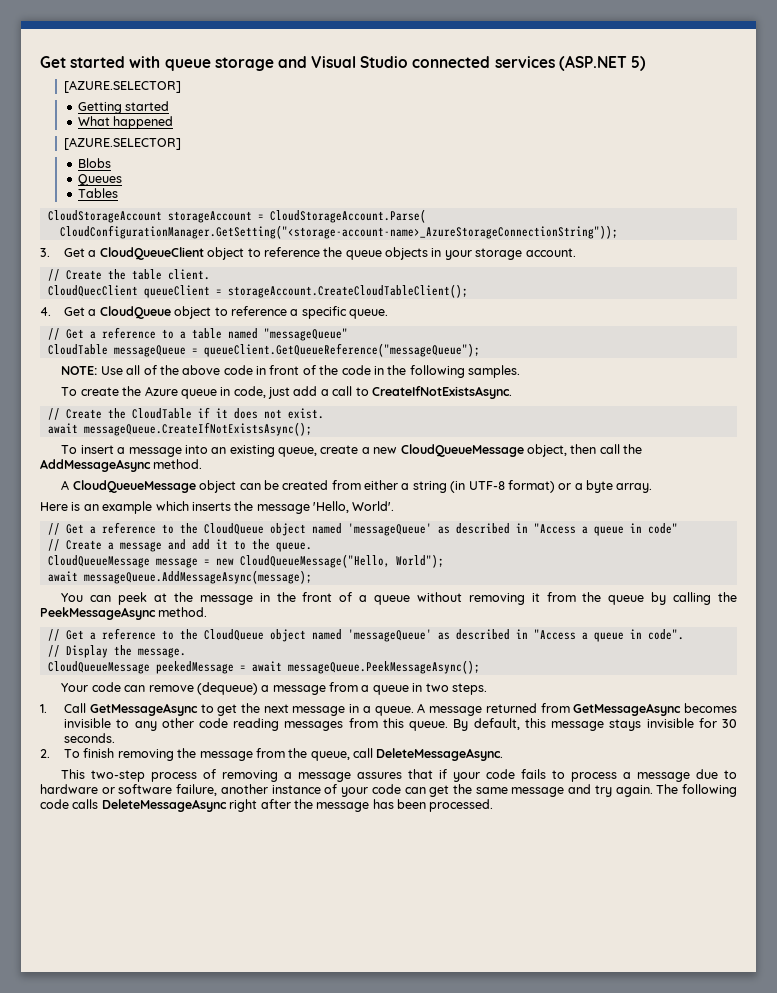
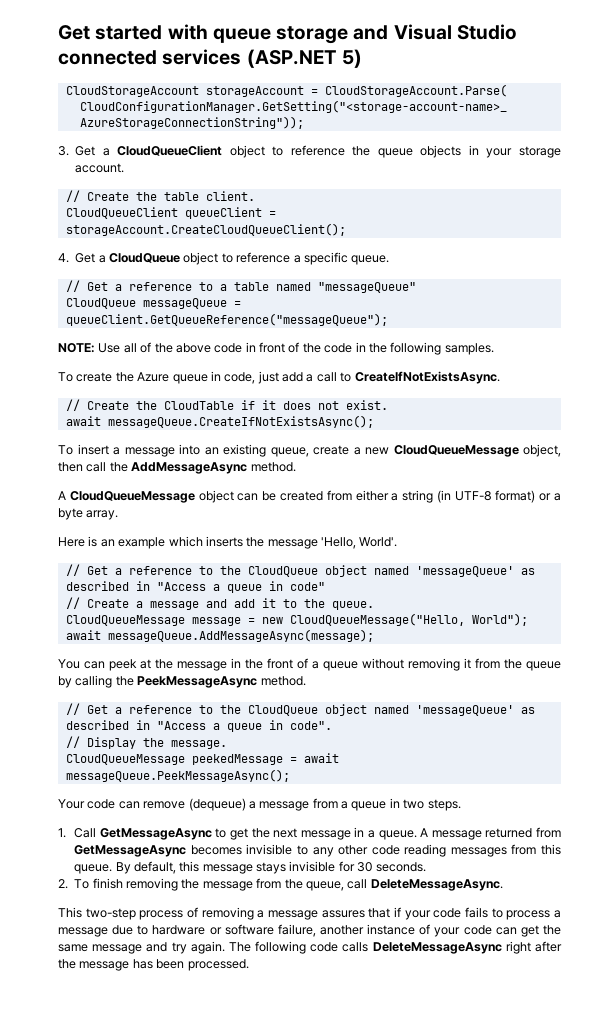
[64,80,182,93] [77,101,170,114] [77,116,174,129] [64,137,182,150] [77,158,111,168] [77,174,122,186] [77,188,118,198] // [AZURE.SELECTOR] // Getting started // What happened // [AZURE.SELECTOR] // Blobs // Queues // Tables -> (362, 58) none
[47,285,138,297] CloudQuecClient -> [65,207,178,219] CloudQueueClient
[227,284,468,298] storageAccount.CreateCloudTableClient(); -> [65,223,346,236] storageAccount.CreateCloudQueueClient();
[47,344,108,355] CloudTable -> [65,298,136,309] CloudQueue

